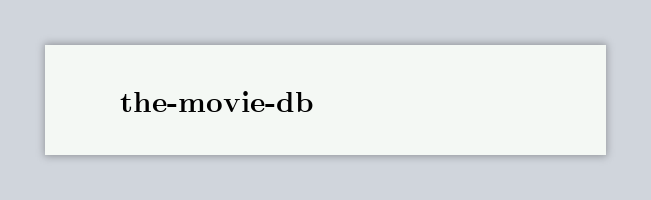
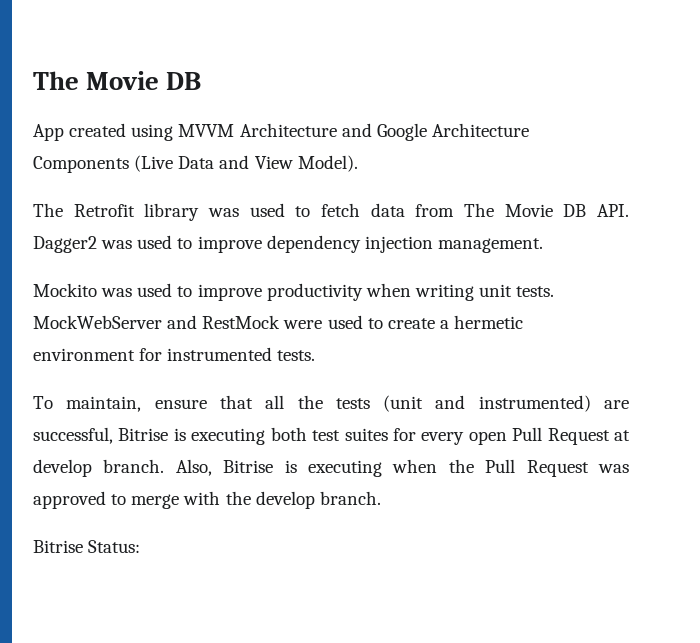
[120,91,314,112] the-movie-db -> [33,71,202,90] [33,123,529,141] [33,155,358,173] [33,203,629,221] [33,235,543,253] [33,283,555,301] [33,315,524,329] [33,347,316,361] [33,395,629,412] [33,427,630,445] [33,459,629,477] [33,491,381,509] [33,540,141,553] The Movie DB // App created using MVVM Architecture and Google Architecture Components (Live Data and View Model). // The Retrofit library was used to fetch data from The Movie DB API. Dagger2 was used to improve dependency injection management. // Mockito was used to improve productivity when writing unit tests. MockWebServer and RestMock were used to create a hermetic environment for instrumented tests. // To maintain, ensure that all the tests (unit and instrumented) are successful, Bitrise is executing both test suites for every open Pull Request at develop branch. Also, Bitrise is executing when the Pull Request was approved to merge with the develop branch. // Bitrise Status:

